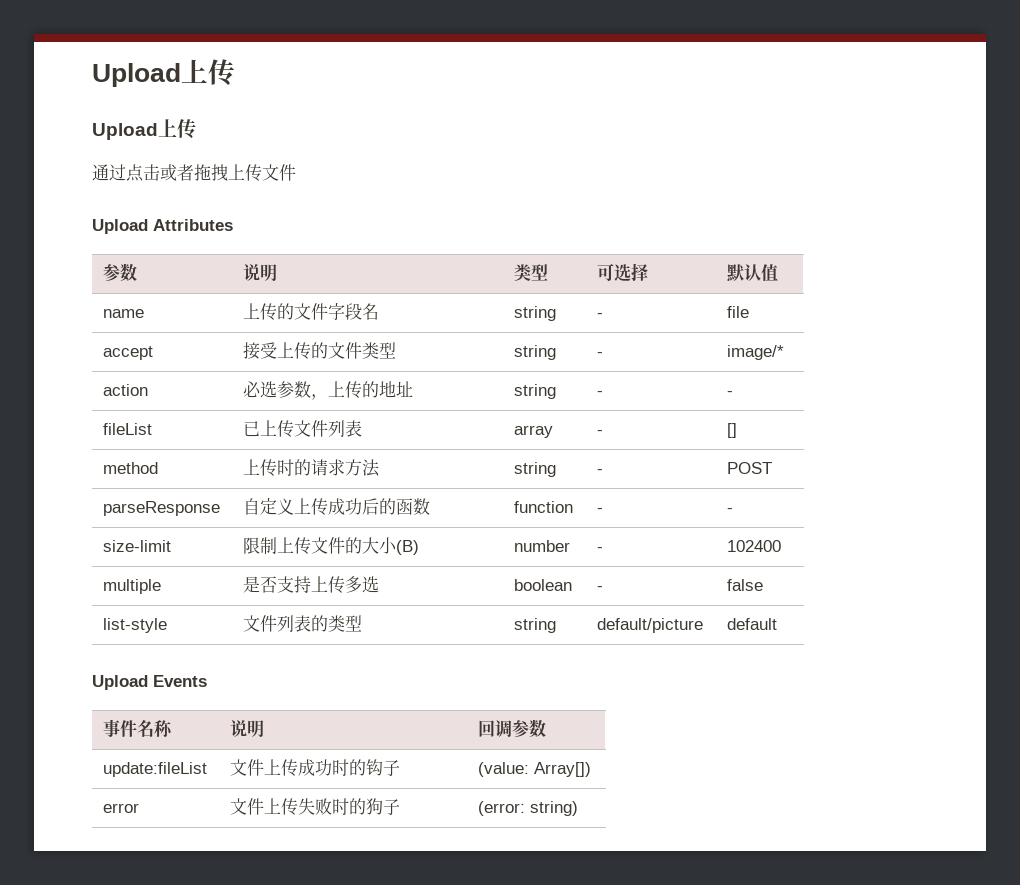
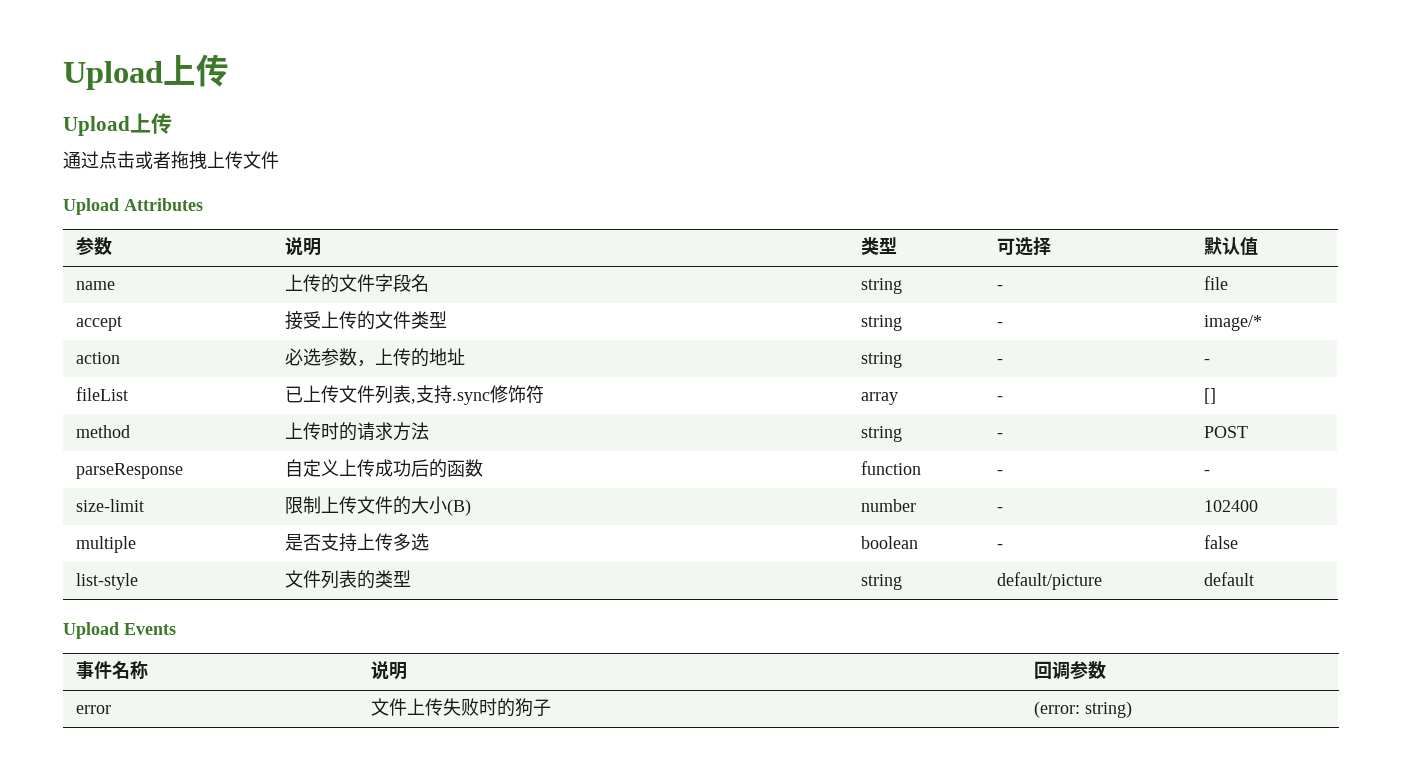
(363, 428) none -> [410,385,544,405] ,支持.sync修饰符
[103,762,208,777] [230,759,401,777] [478,762,592,777] // update:fileList | 文件上传成功时的钩子 | (value: Array[]) -> (1106, 670) none

